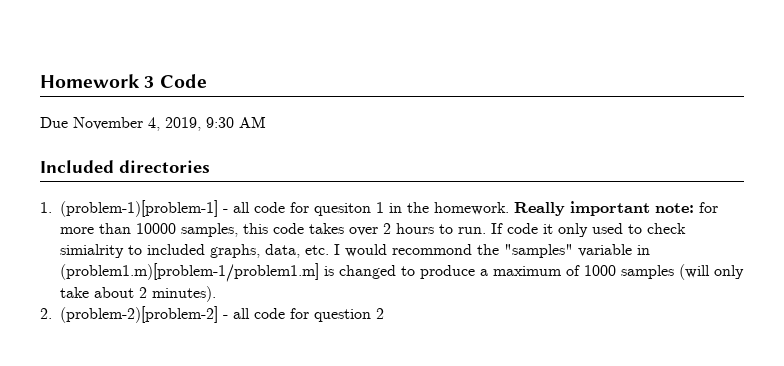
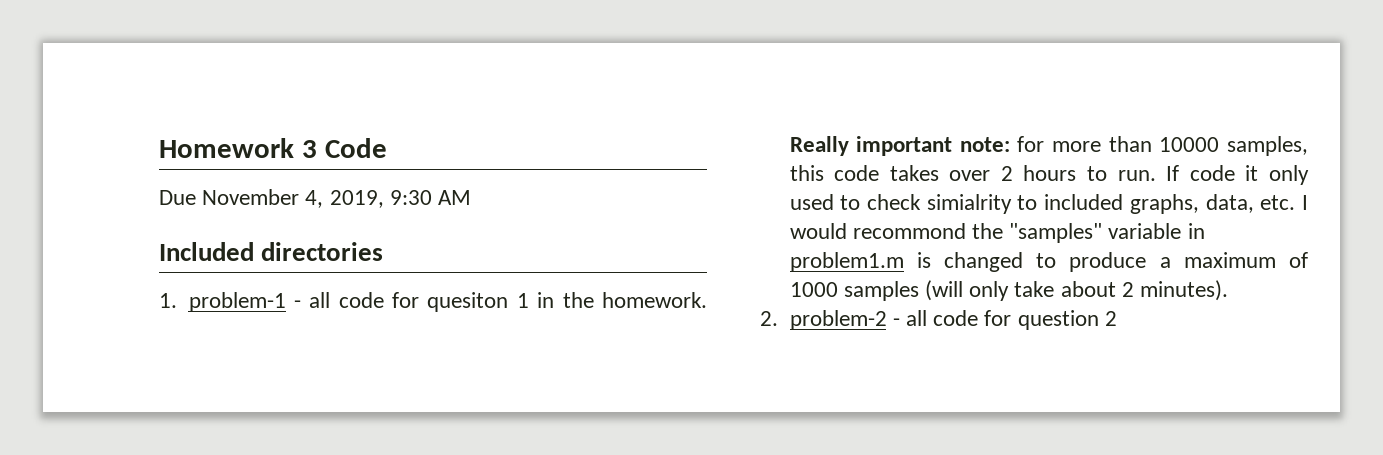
[60,200,218,217] (problem-1)[problem-1] -> [188,292,286,312] problem-1
[60,263,319,282] (problem1.m)[problem-1/problem1.m] -> [789,252,904,272] problem1.m
[60,306,218,323] (problem-2)[problem-2] -> [789,310,887,330] problem-2

